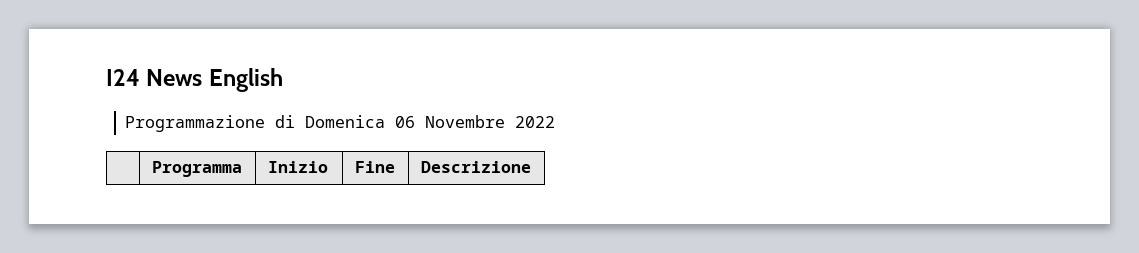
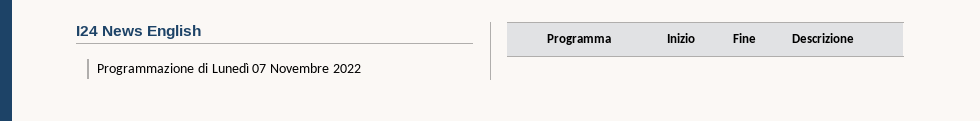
[305,115,416,128] Domenica 06 -> [211,63,267,73] Lunedì 07

